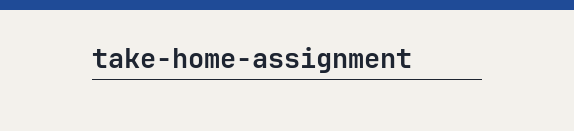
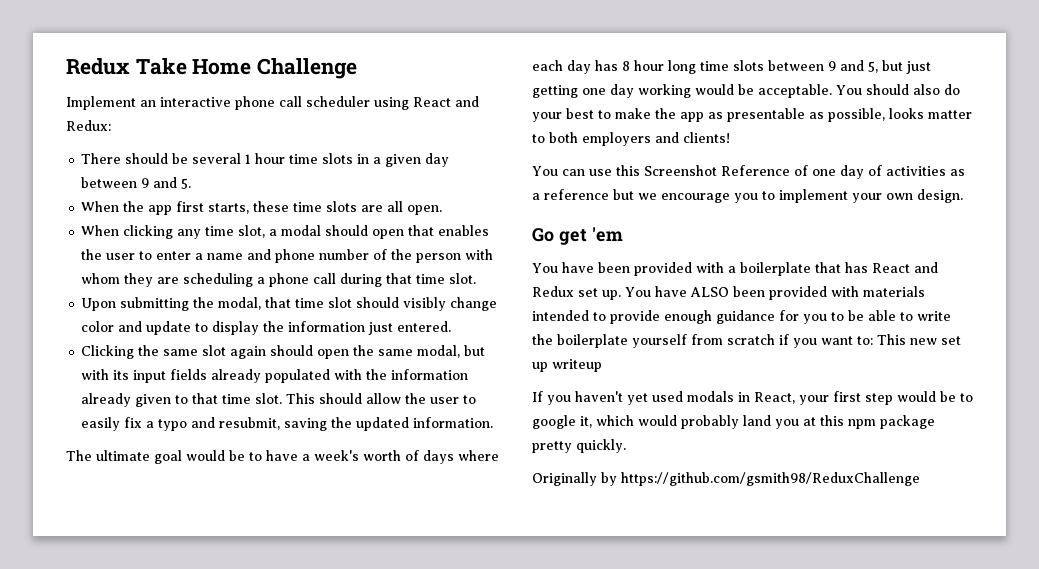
[92,47,412,73] take-home-assignment -> [66,58,358,79] [66,96,479,110] [66,120,111,131] [81,153,450,167] [81,177,192,189] [81,201,443,215] [81,225,490,239] [81,249,494,263] [81,273,477,287] [81,297,498,311] [81,321,452,335] [81,345,486,359] [81,369,469,383] [81,393,477,407] [81,417,494,431] [66,450,499,464] [532,60,931,74] [532,84,960,98] [532,108,972,122] [532,132,730,146] [532,165,965,179] [532,189,963,203] [532,227,623,245] [532,262,938,276] [532,286,925,300] [532,310,951,324] [532,334,961,348] [532,359,602,372] [532,391,973,405] [532,415,935,429] [532,439,626,453] [532,472,920,486] Redux Take Home Challenge // Implement an interactive phone call scheduler using React and Redux: // There should be several 1 hour time slots in a given day between 9 and 5. // When the app first starts, these time slots are all open. // When clicking any time slot, a modal should open that enables the user to enter a name and phone number of the person with whom they are scheduling a phone call during that time slot. // Upon submitting the modal, that time slot should visibly change color and update to display the information just entered. // Clicking the same slot again should open the same modal, but with its input fields already populated with the information already given to that time slot. This should allow the user to easily fix a typo and resubmit, saving the updated information. // The ultimate goal would be to have a week's worth of days where each day has 8 hour long time slots between 9 and 5, but just getting one day working would be acceptable. You should also do your best to make the app as presentable as possible, looks matter to both employers and clients! // You can use this Screenshot Reference of one day of activities as a reference but we encourage you to implement your own design. // Go get 'em // You have been provided with a boilerplate that has React and Redux set up. You have ALSO been provided with materials intended to provide enough guidance for you to be able to write the boilerplate yourself from scratch if you want to: This new set up writeup // If you haven't yet used modals in React, your first step would be to google it, which would probably land you at this npm package pretty quickly. // Originally by https://github.com/gsmith98/ReduxChallenge

